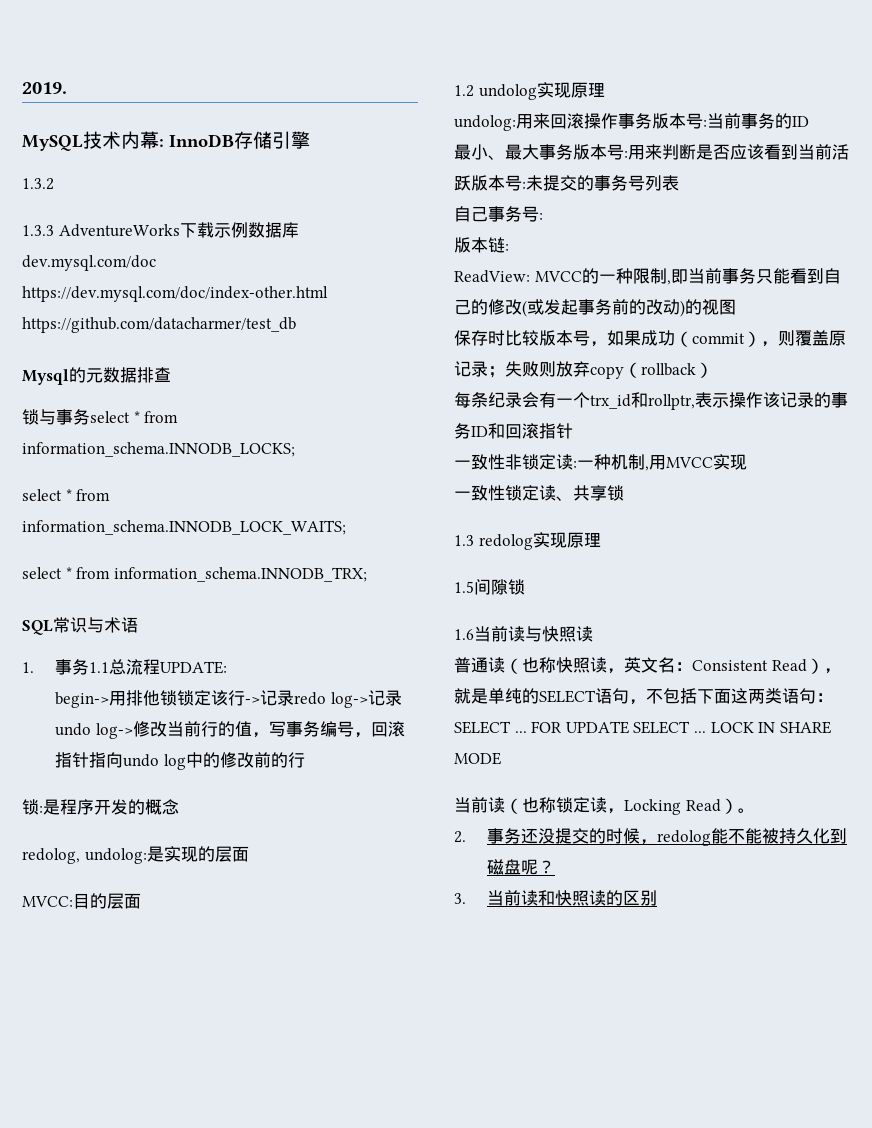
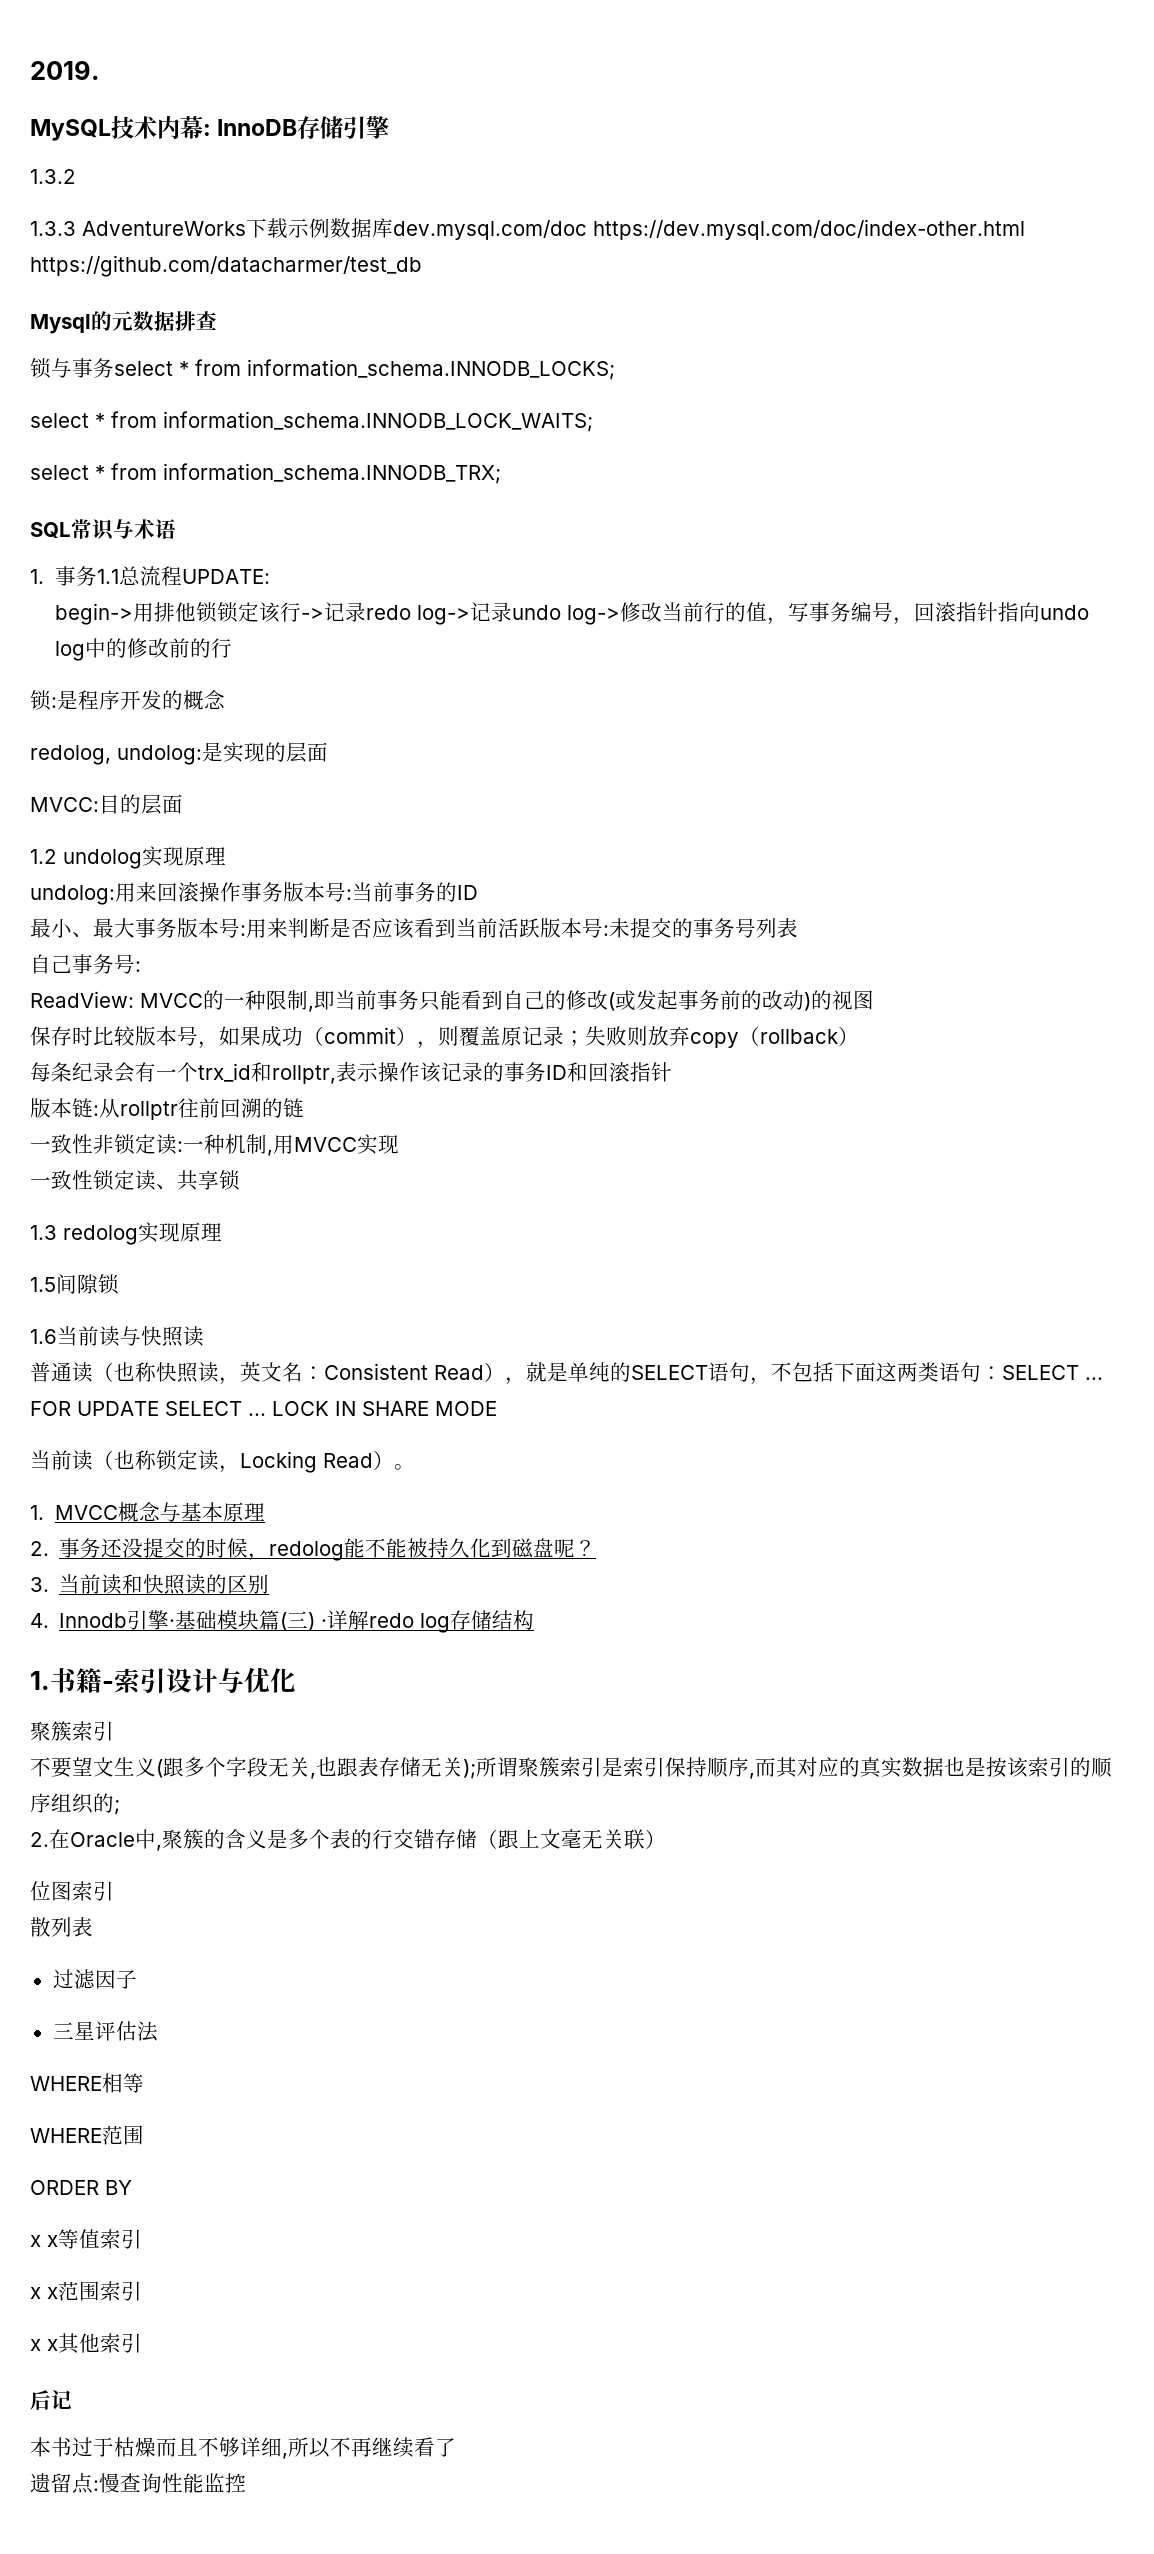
[454,237,509,253] // 版本链: -> (141, 966) none
(573, 431) none -> [30,1098,304,1120] // 版本链:从rollptr往前回溯的链
(755, 810) none -> [30,1502,266,1522] // 1. MVCC概念与基本原理
(657, 898) none -> [30,1610,535,1633] [30,1667,296,1694] [30,1721,114,1741] [30,1757,1112,1779] [30,1793,120,1815] [30,1829,666,1851] [30,1881,114,1901] [30,1917,93,1937] [52,1969,137,1989] [52,2021,158,2042] [30,2073,144,2093] [30,2125,144,2145] [30,2180,132,2195] [30,2229,142,2249] [30,2281,142,2301] [30,2333,142,2354] [30,2390,72,2410] [30,2437,456,2459] [30,2473,246,2494] // 4. Innodb引擎·基础模块篇(三) ·详解redo log存储结构 // 1.书籍-索引设计与优化 // 聚簇索引 // 不要望文生义(跟多个字段无关,也跟表存储无关);所谓聚簇索引是索引保持顺序,而其对应的真实数据也是按该索引的顺序组织的; // 2.在Oracle中,聚簇的含义是多个表的行交错存储（跟上文毫无关联） // 位图索引 // 散列表 // 过滤因子 // 三星评估法 // WHERE相等 // WHERE范围 // ORDER BY // x x等值索引 // x x范围索引 // x x其他索引 // 后记 // 本书过于枯燥而且不够详细,所以不再继续看了 // 遗留点:慢查询性能监控

